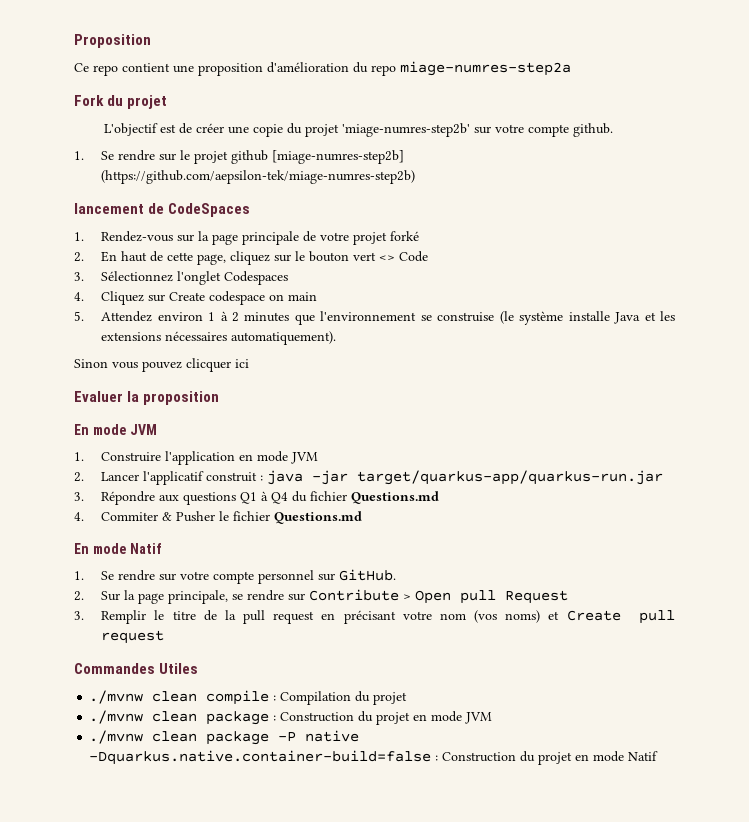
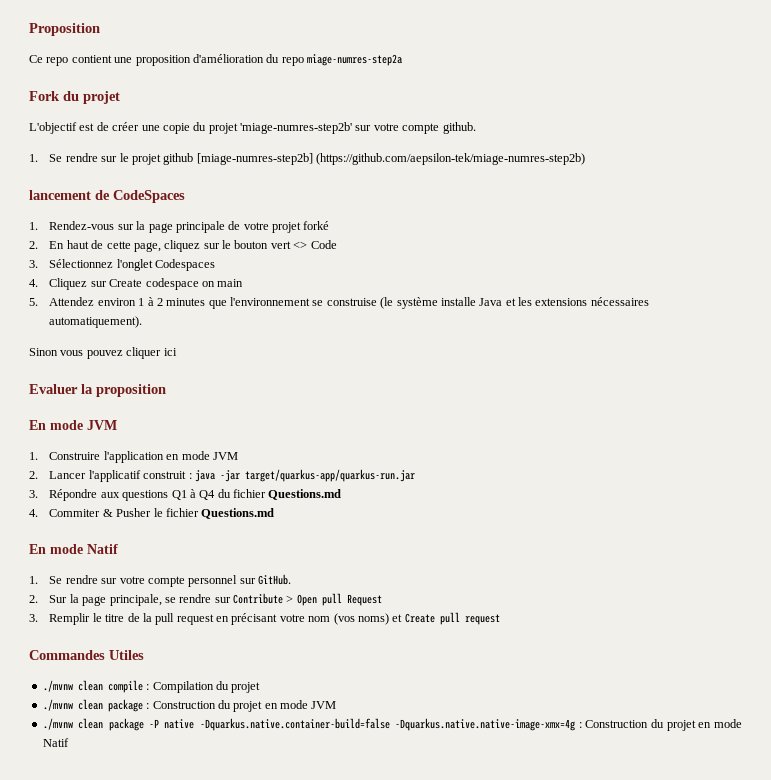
[186,358,231,372] clicquer -> [126,347,162,359] cliquer
(432, 757) none -> [395,718,576,731] -Dquarkus.native.native-image-xmx=4g

